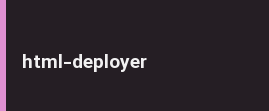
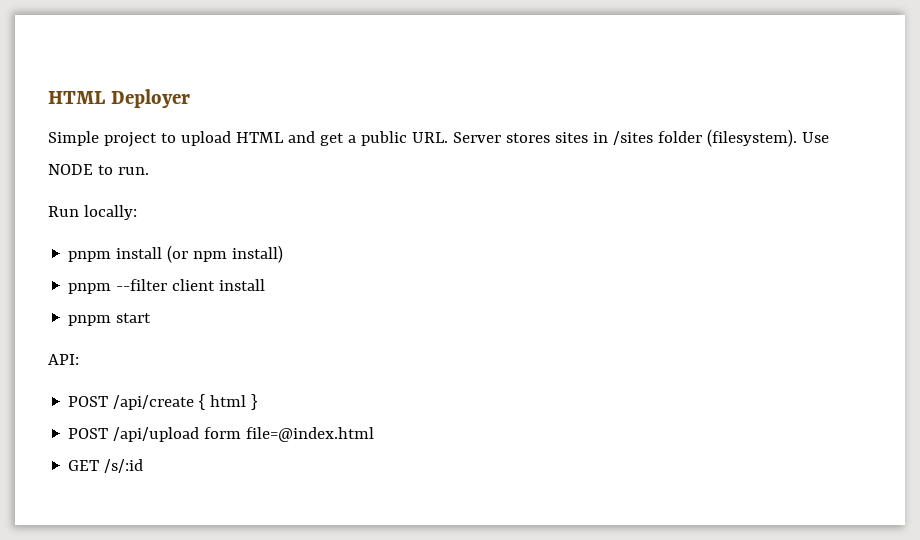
[22,54,147,72] html-deployer -> [48,89,190,108] [48,129,829,147] [48,164,149,175] [48,205,137,220] [68,245,284,263] [68,279,266,294] [68,313,152,326] [48,354,79,365] [68,394,258,410] [68,427,375,442] [68,459,144,473] HTML Deployer // Simple project to upload HTML and get a public URL. Server stores sites in /sites folder (filesystem). Use NODE to run. // Run locally: // pnpm install (or npm install) // pnpm --filter client install // pnpm start // API: // POST /api/create { html } // POST /api/upload form file=@index.html // GET /s/:id

